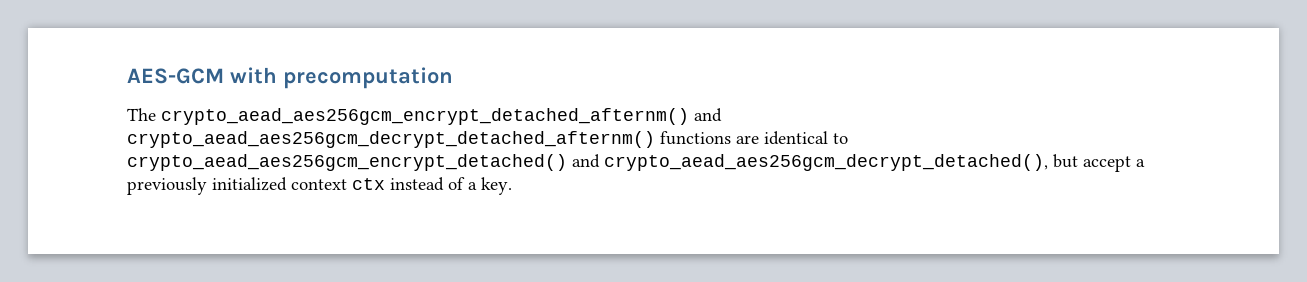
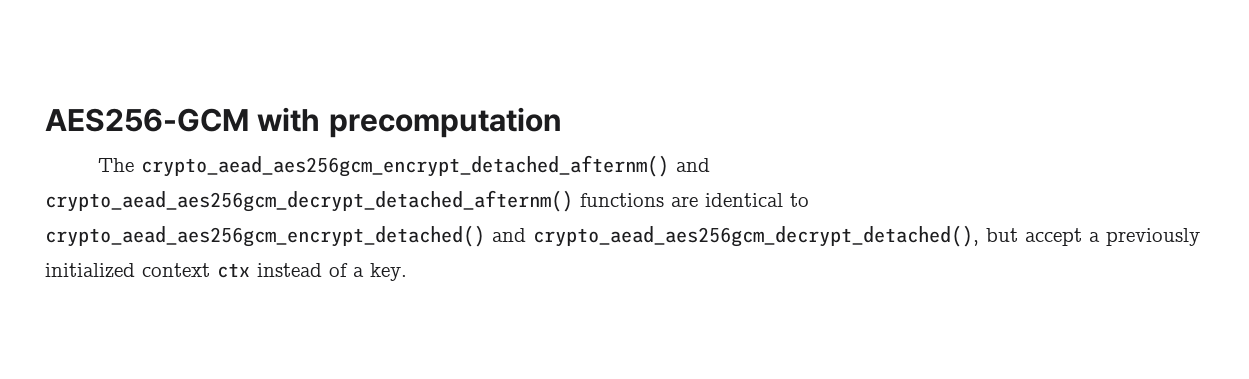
[127,68,224,84] AES-GCM -> [45,108,249,132] AES256-GCM

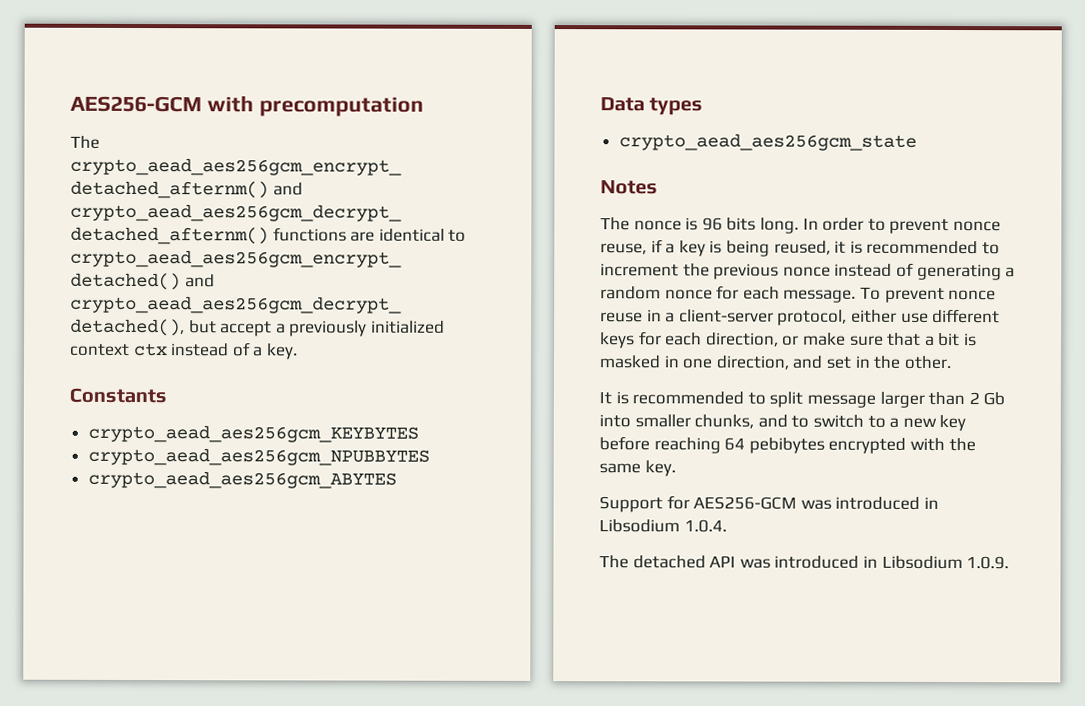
(407, 272) none -> [69,387,167,404] [87,424,419,443] [87,447,430,466] [87,470,397,489] [600,97,704,116] [618,133,917,151] [600,180,658,195] [600,217,1001,234] [600,239,1000,257] [600,262,1016,281] [600,285,997,303] [600,308,1001,326] [600,331,977,349] [599,355,951,370] [599,391,1006,408] [599,414,967,432] [599,436,976,454] [599,460,676,477] [599,495,939,513] [599,519,727,533] [599,555,1010,570] // Constants // crypto_aead_aes256gcm_KEYBYTES // crypto_aead_aes256gcm_NPUBBYTES // crypto_aead_aes256gcm_ABYTES // Data types // crypto_aead_aes256gcm_state // Notes // The nonce is 96 bits long. In order to prevent nonce reuse, if a key is being reused, it is recommended to increment the previous nonce instead of generating a random nonce for each message. To prevent nonce reuse in a client-server protocol, either use different keys for each direction, or make sure that a bit is masked in one direction, and set in the other. // It is recommended to split message larger than 2 Gb into smaller chunks, and to switch to a new key before reaching 64 pebibytes encrypted with the same key. // Support for AES256-GCM was introduced in Libsodium 1.0.4. // The detached API was introduced in Libsodium 1.0.9.

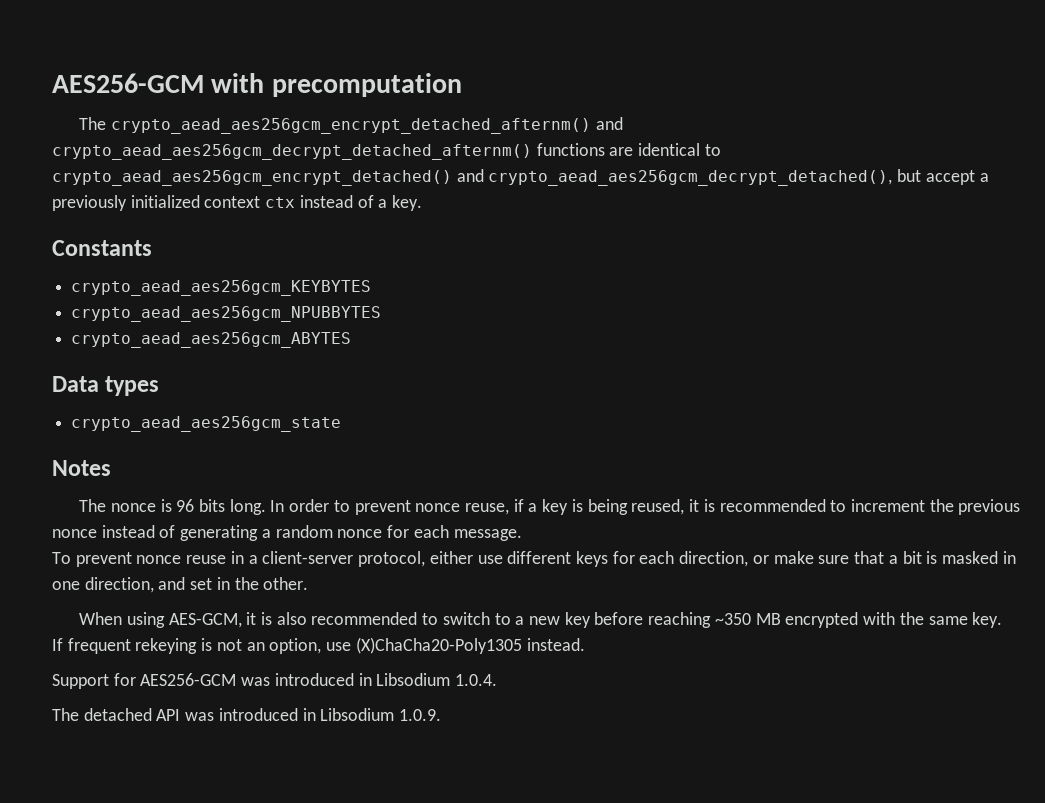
(857, 296) none -> (522, 535) //
[599,391,1006,408] [599,414,788,429] It is recommended to split message larger than 2 Gb into smaller chunks, and -> [79,612,418,628] When using AES-GCM, it is also recommended
[724,437,825,454] 64 pebibytes -> [714,613,781,625] ~350 MB
(676, 468) none -> [52,637,585,654] // If frequent rekeying is not an option, use (X)ChaCha20-Poly1305 instead.

